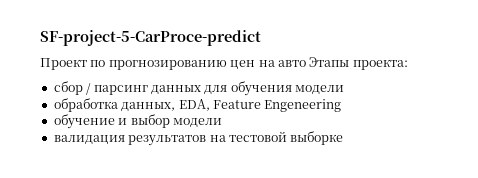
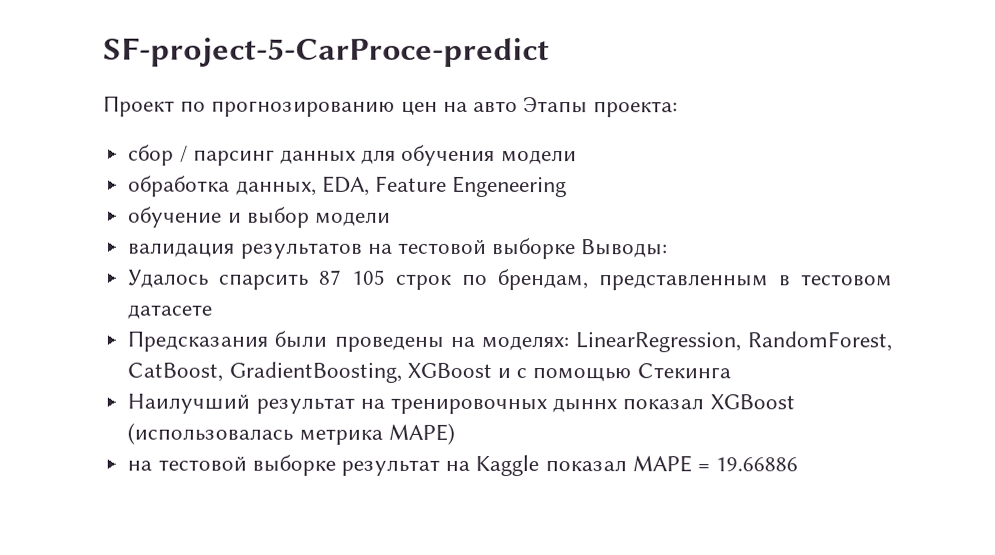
(344, 138) none -> [581,239,669,258] [127,269,894,291] [127,304,213,319] [127,330,893,353] [127,361,731,383] [127,393,795,415] [127,422,455,445] [127,454,799,477] Выводы: // Удалось спарсить 87 105 строк по брендам, представленным в тестовом датасете // Предсказания были проведены на моделях: LinearRegression, RandomForest, CatBoost, GradientBoosting, XGBoost и с помощью Стекинга // Наилучший результат на тренировочных дыннх показал XGBoost (использовалась метрика MAPE) // на тестовой выборке результат на Kaggle показал MAPE = 19.66886

